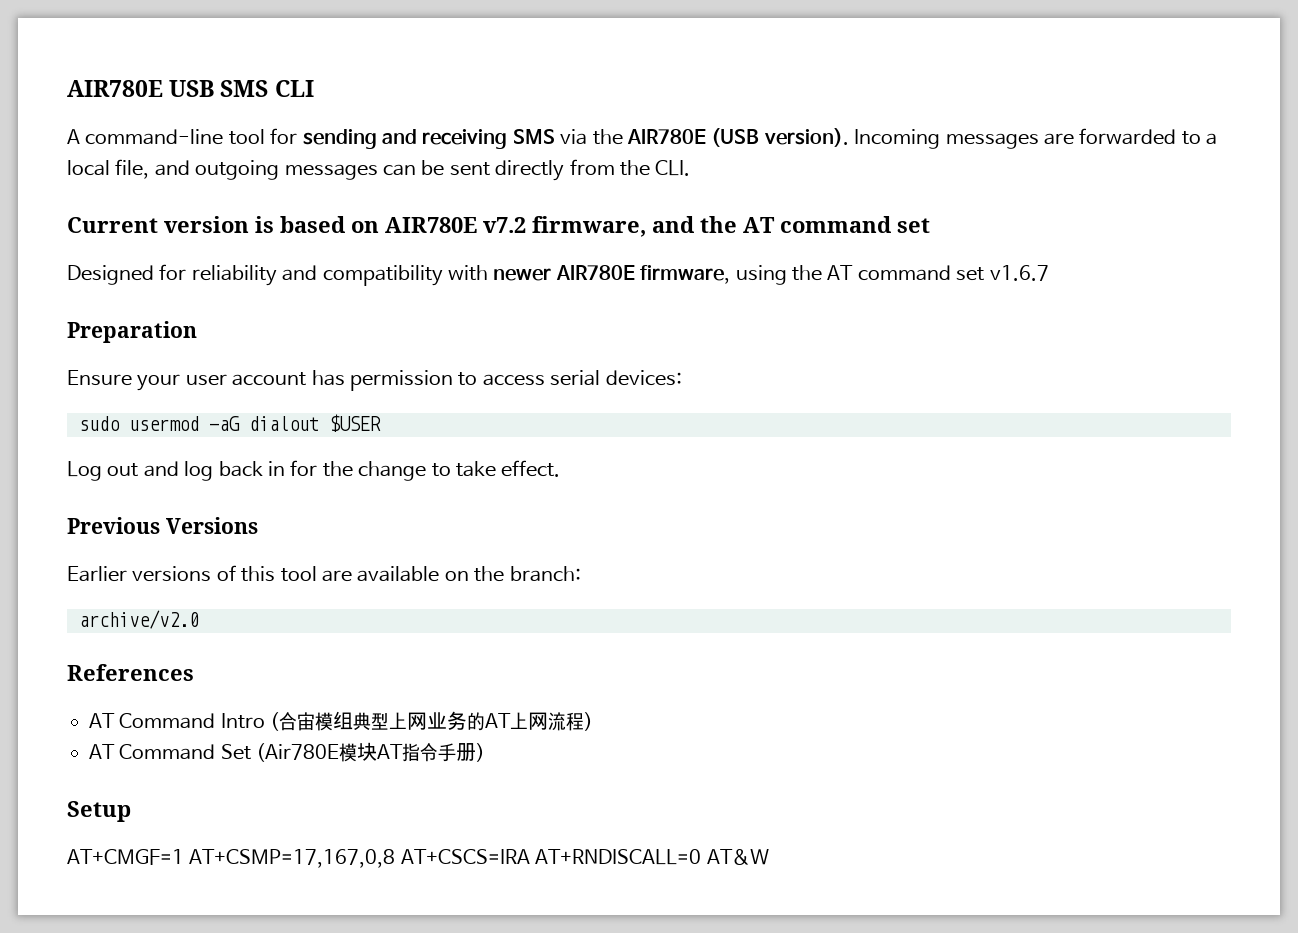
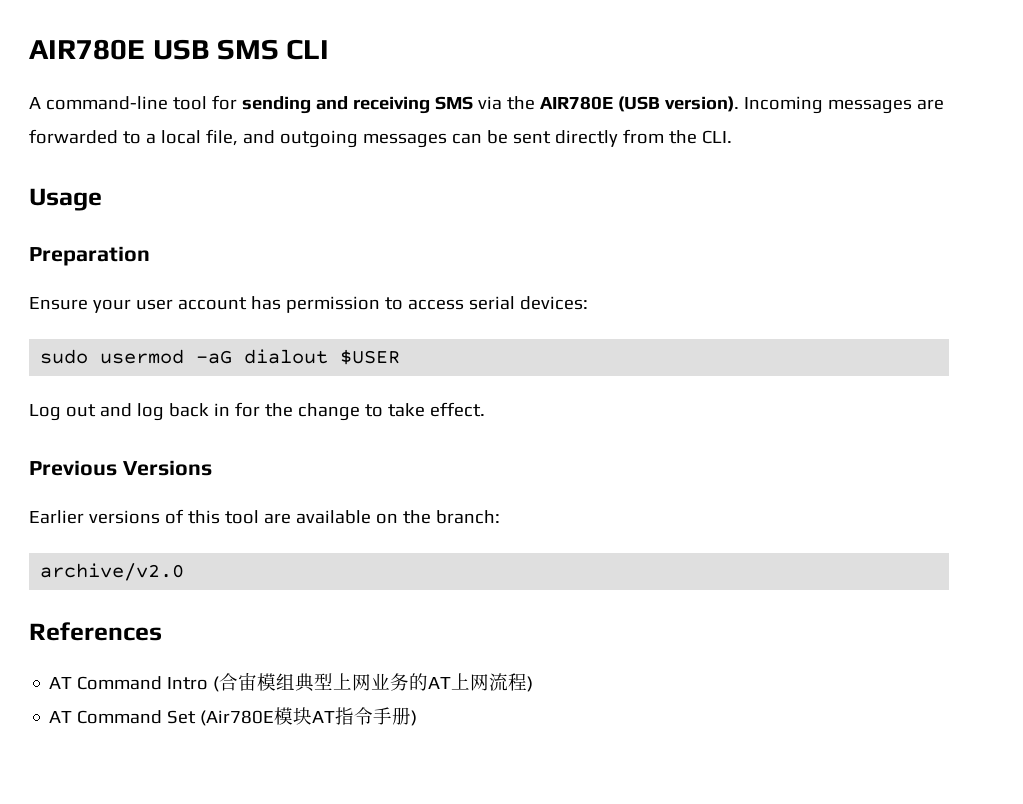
[67,216,930,237] [67,264,1049,286] Current version is based on AIR780E v7.2 firmware, and the AT command set // Designed for reliability and compatibility with newer AIR780E firmware, using the AT command set v1.6.7 -> [29,188,102,211] Usage
[67,801,131,822] [67,849,769,868] // Setup // AT+CMGF=1 AT+CSMP=17,167,0,8 AT+CSCS=IRA AT+RNDISCALL=0 AT&W -> (418, 718) none

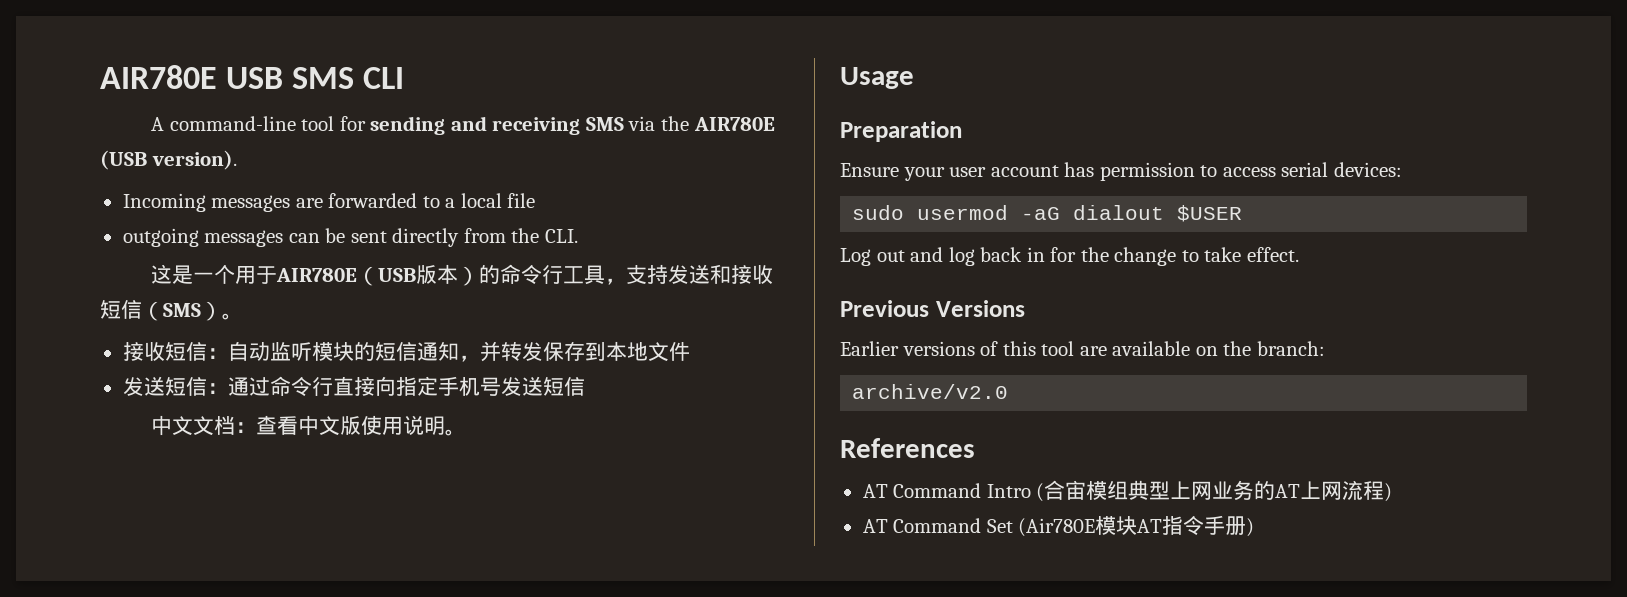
(739, 104) none -> (237, 160) //
[205,129,275,146] file, and -> [507,193,536,208] file //
(732, 137) none -> [151,264,774,286] [100,300,243,321] [122,341,690,362] [122,376,585,397] [151,415,467,436] // 这是一个用于AIR780E（USB版本）的命令行工具，支持发送和接收短信（SMS）。 // 接收短信：自动监听模块的短信通知，并转发保存到本地文件 // 发送短信：通过命令行直接向指定手机号发送短信 // 中文文档：查看中文版使用说明。

